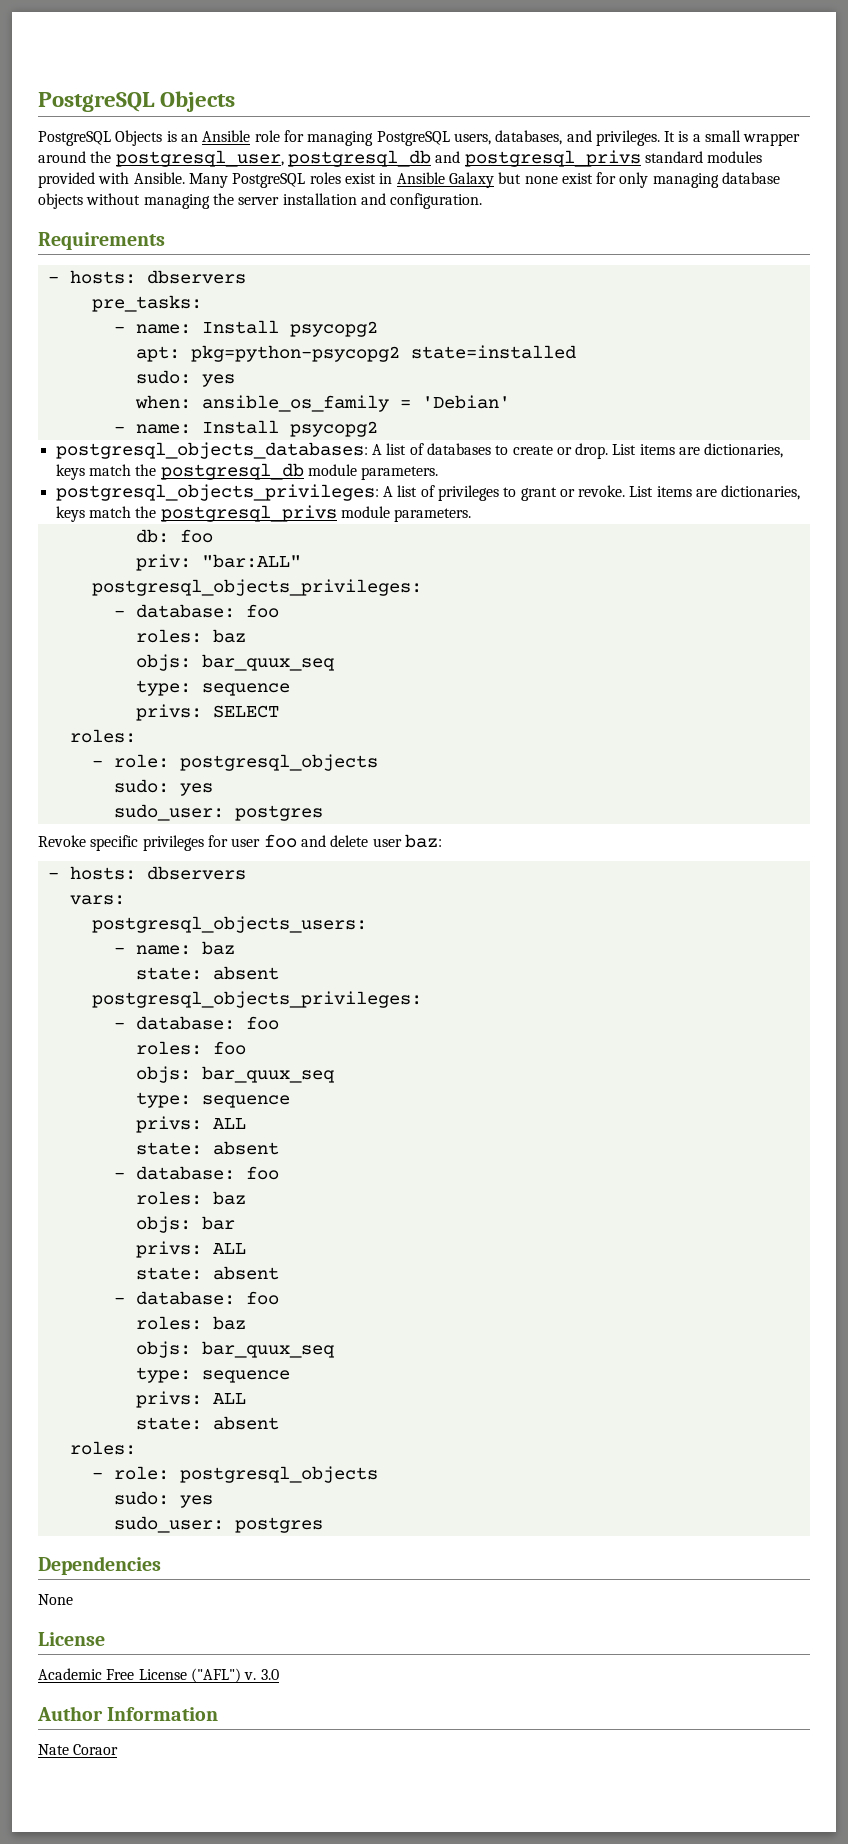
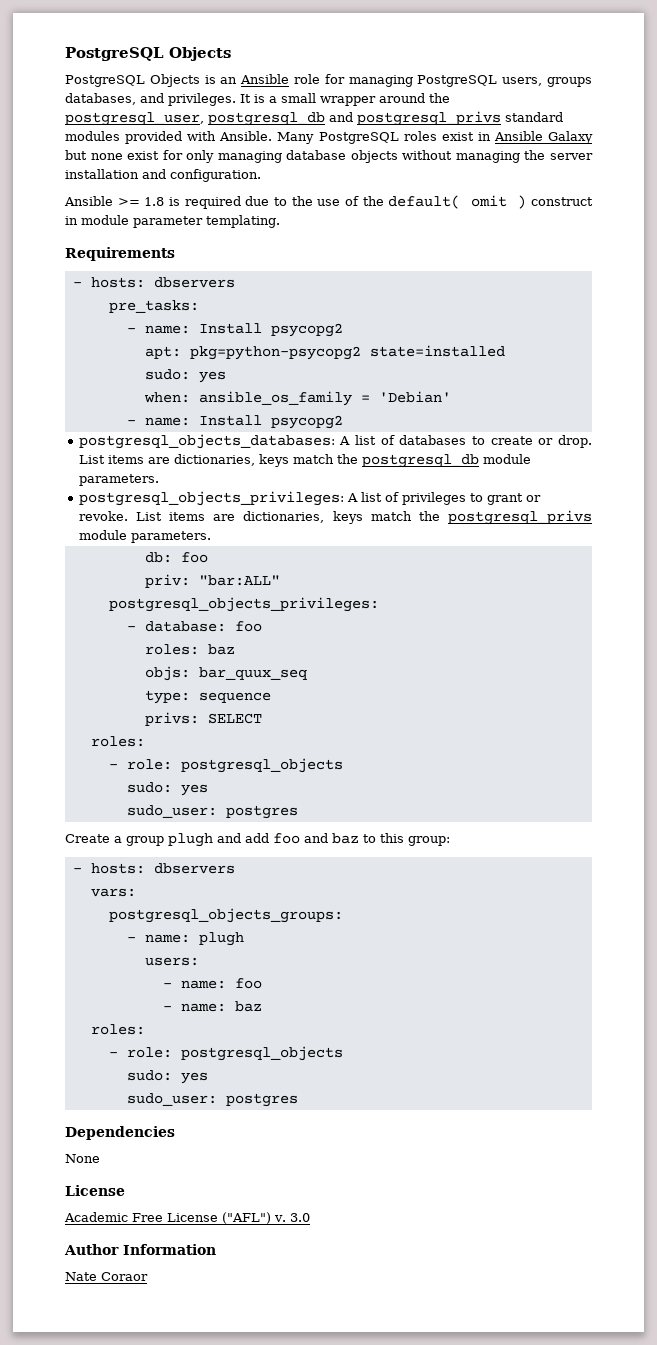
(491, 139) none -> [547,77,593,87] groups
(483, 201) none -> [64,195,593,209] [65,215,280,228] // Ansible >= 1.8 is required due to the use of the default( omit ) construct in module parameter templating.
[38,834,442,851] [47,866,246,880] [69,895,125,905] [91,916,367,933] [113,941,235,955] [135,966,279,980] [91,991,422,1008] [113,1016,279,1030] [135,1041,246,1055] [135,1066,335,1083] [135,1092,290,1108] [135,1116,246,1133] [135,1141,279,1155] [113,1166,279,1180] [135,1191,246,1205] [135,1216,235,1233] [135,1241,246,1258] [135,1266,279,1280] [113,1291,279,1305] [135,1316,246,1330] [135,1341,335,1358] [135,1367,290,1383] [135,1391,246,1408] [135,1416,279,1430] Revoke specific privileges for user foo and delete user baz: // - hosts: dbservers // vars: // postgresql_objects_users: // - name: baz // state: absent // postgresql_objects_privileges: // - database: foo // roles: foo // objs: bar_quux_seq // type: sequence // privs: ALL // state: absent // - database: foo // roles: baz // objs: bar // privs: ALL // state: absent // - database: foo // roles: baz // objs: bar_quux_seq // type: sequence // privs: ALL // state: absent -> [65,833,450,847] [72,863,235,874] [90,888,136,897] [108,908,343,923] [126,932,244,946] [144,957,199,966] [162,978,262,989] [162,1001,262,1012] Create a group plugh and add foo and baz to this group: // - hosts: dbservers // vars: // postgresql_objects_groups: // - name: plugh // users: // - name: foo // - name: baz

